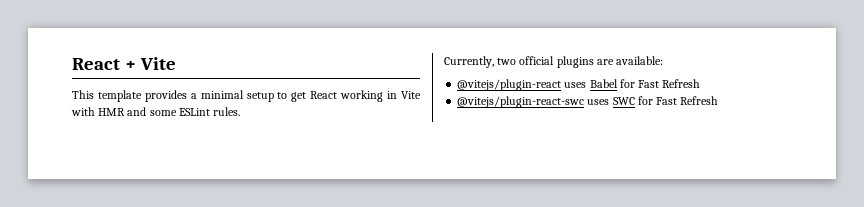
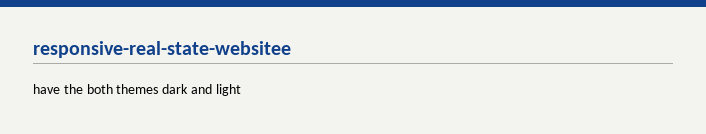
[72,57,176,70] [72,90,421,102] [71,107,241,116] [444,56,664,68] [457,79,701,91] [457,96,719,108] React + Vite // This template provides a minimal setup to get React working in Vite with HMR and some ESLint rules. // Currently, two official plugins are available: // @vitejs/plugin-react uses Babel for Fast Refresh // @vitejs/plugin-react-swc uses SWC for Fast Refresh -> [33,41,291,58] [33,84,241,96] responsive-real-state-websitee // have the both themes dark and light

